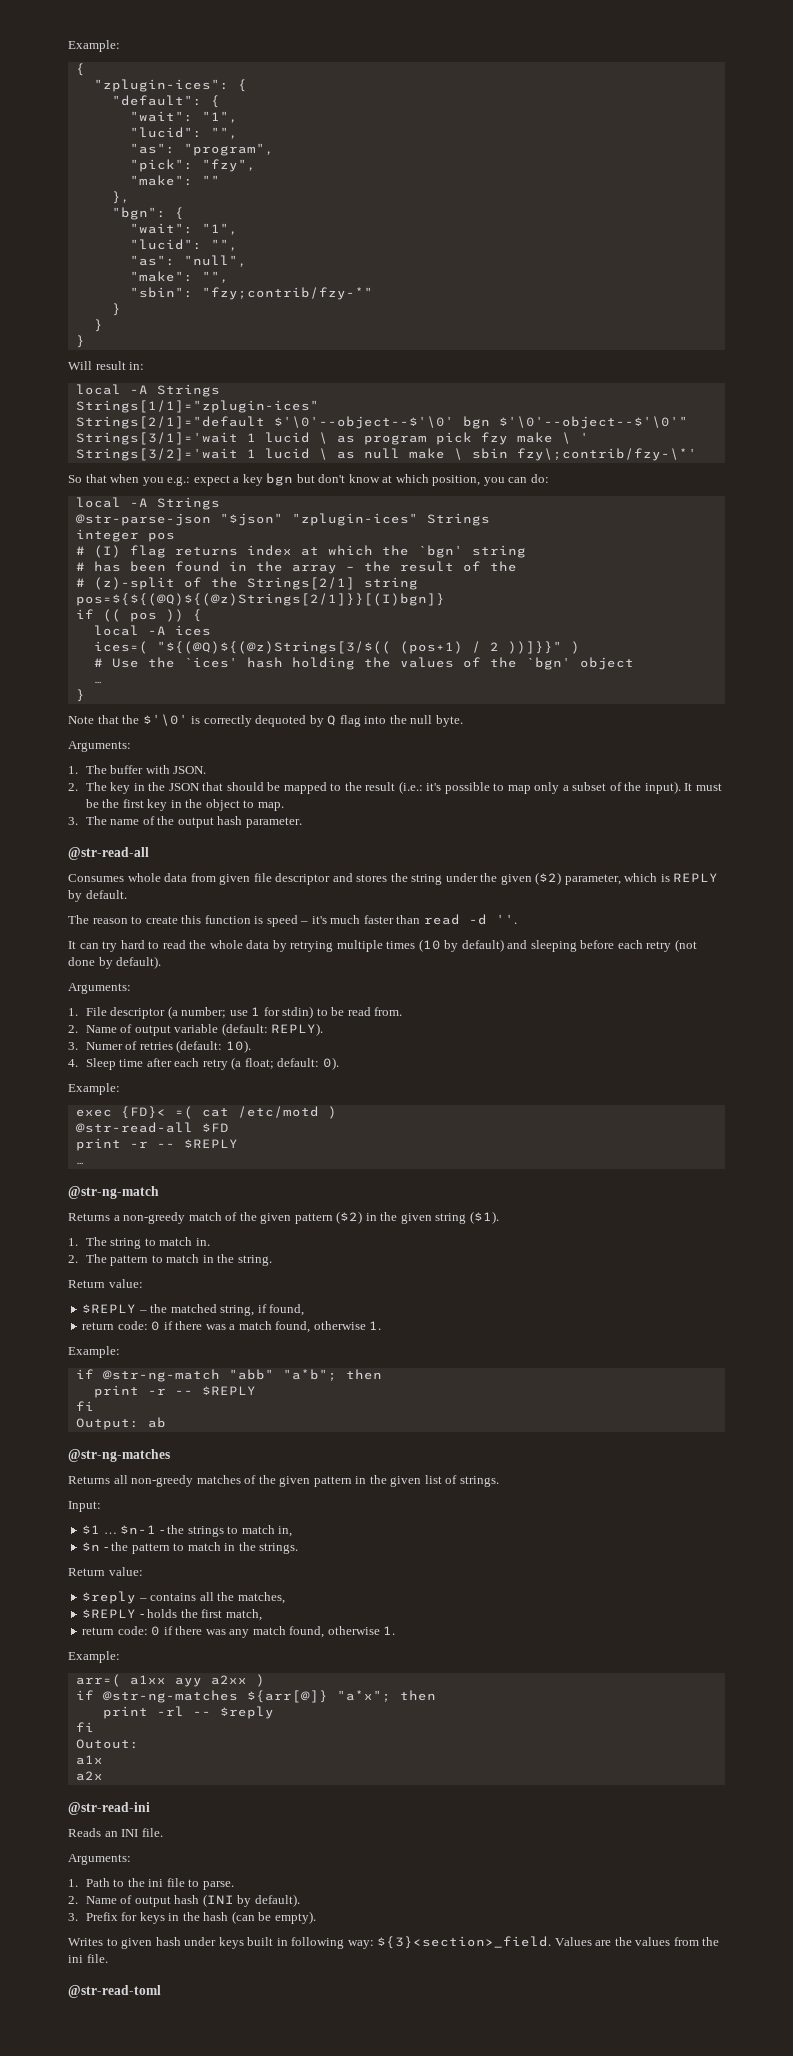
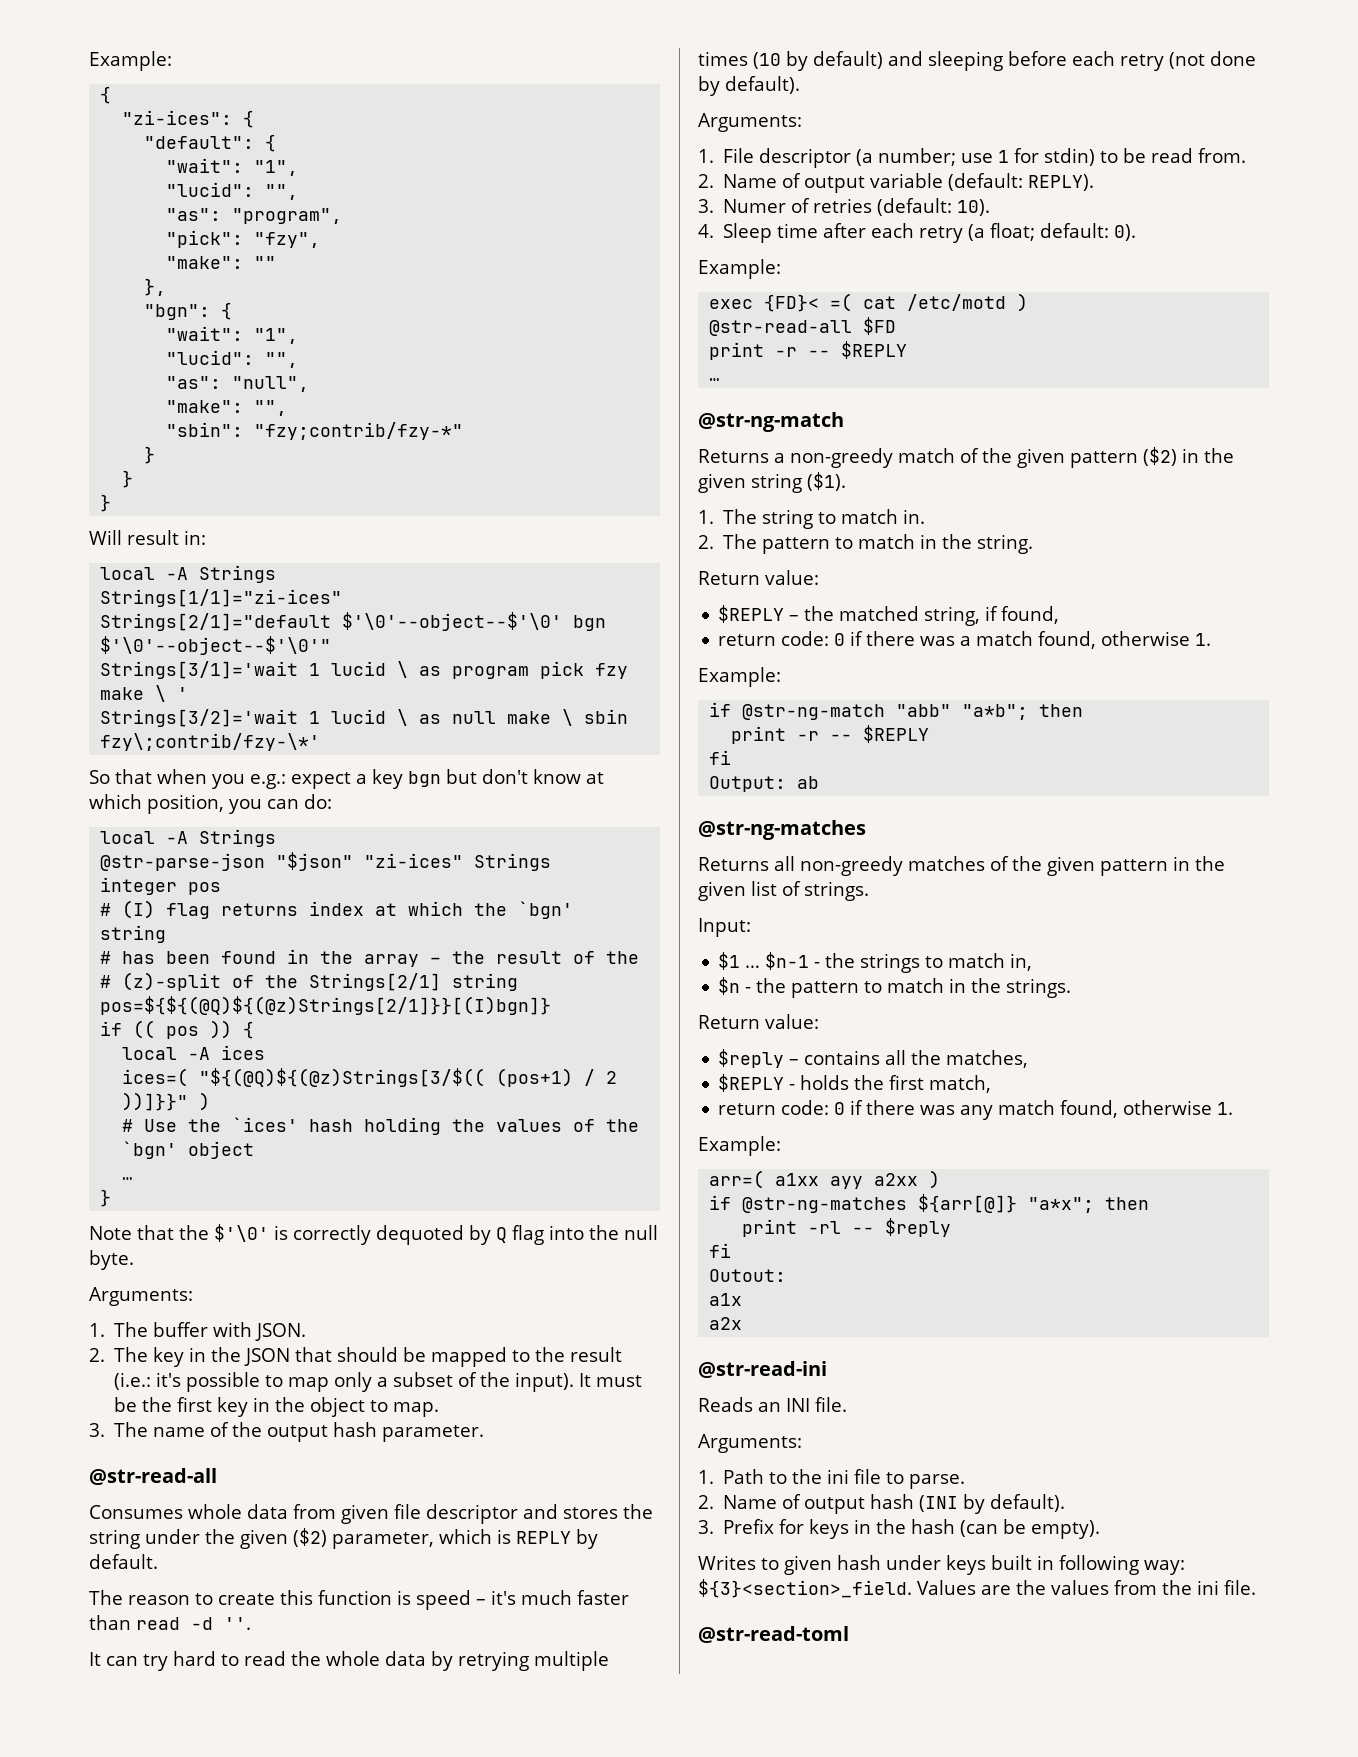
[93,79,229,92] "zplugin-ices": -> [122,110,233,125] "zi-ices":
[75,400,319,413] Strings[1/1]="zplugin-ices" -> [100,589,343,607] Strings[1/1]="zi-ices"
[291,513,418,526] "zplugin-ices" -> [364,853,464,868] "zi-ices"

